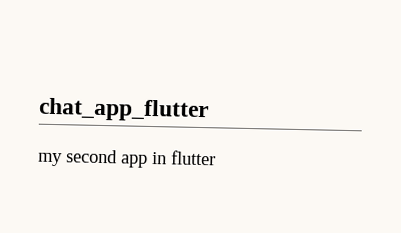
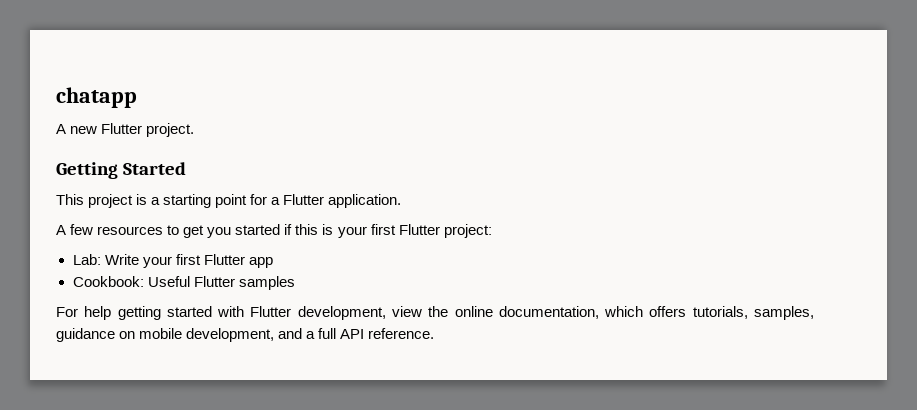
[38,97,209,123] [37,149,216,168] chat_app_flutter // my second app in flutter -> [56,87,137,108] [56,123,195,137] [56,162,187,179] [56,194,402,208] [56,224,492,238] [72,254,273,268] [72,276,295,290] [56,306,815,320] [56,328,435,342] chatapp // A new Flutter project. // Getting Started // This project is a starting point for a Flutter application. // A few resources to get you started if this is your first Flutter project: // Lab: Write your first Flutter app // Cookbook: Useful Flutter samples // For help getting started with Flutter development, view the online documentation, which offers tutorials, samples, guidance on mobile development, and a full API reference.

